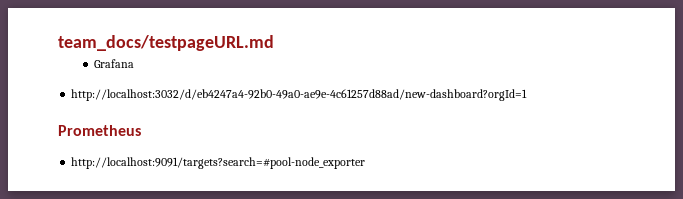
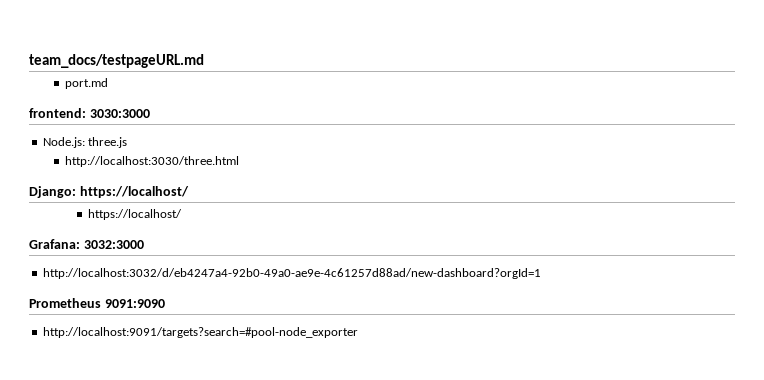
[93,59,134,68] Grafana -> [65,78,109,89] [29,108,150,118] [42,137,128,148] [65,156,240,167] [29,186,189,198] [87,209,182,220] [29,239,144,249] port.md // frontend: 3030:3000 // Node.js: three.js // http://localhost:3030/three.html // Django: https://localhost/ // https://localhost/ // Grafana: 3032:3000
(141, 130) none -> [104,299,165,308] 9091:9090

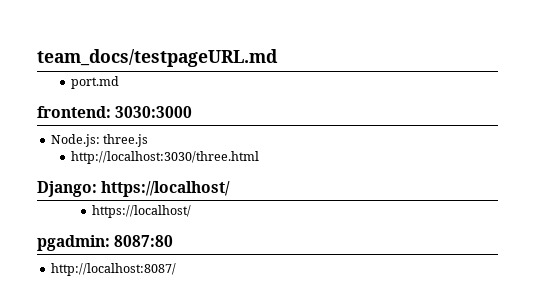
[29,239,144,249] [42,268,541,279] [29,298,165,308] [42,327,358,338] Grafana: 3032:3000 // http://localhost:3032/d/eb4247a4-92b0-49a0-ae9e-4c61257d88ad/new-dashboard?orgId=1 // Prometheus 9091:9090 // http://localhost:9091/targets?search=#pool-node_exporter -> [37,235,174,251] [50,263,176,276] pgadmin: 8087:80 // http://localhost:8087/

